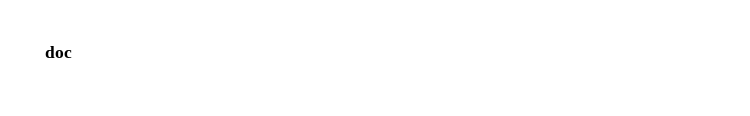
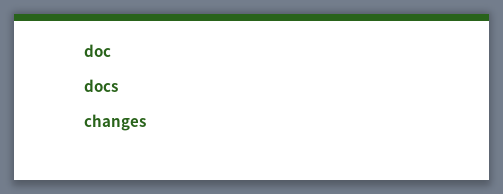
(72, 52) none -> [84,79,118,92] [84,114,146,131] // docs // changes

